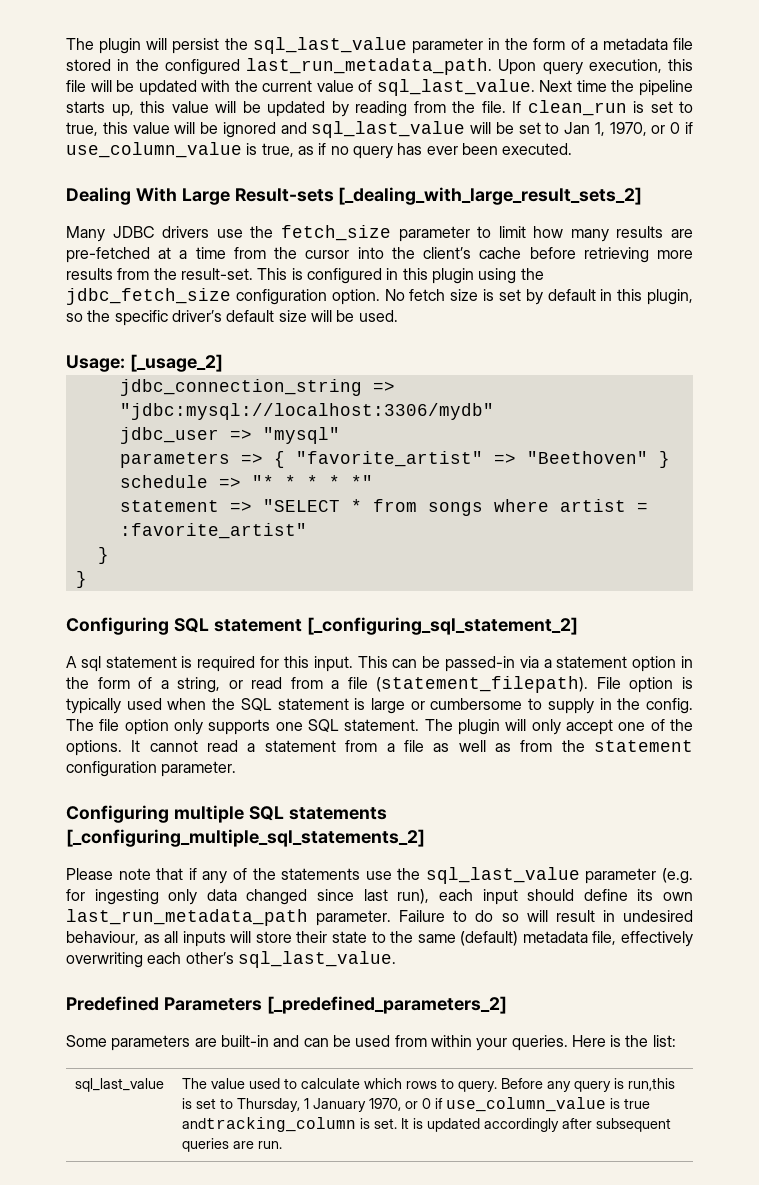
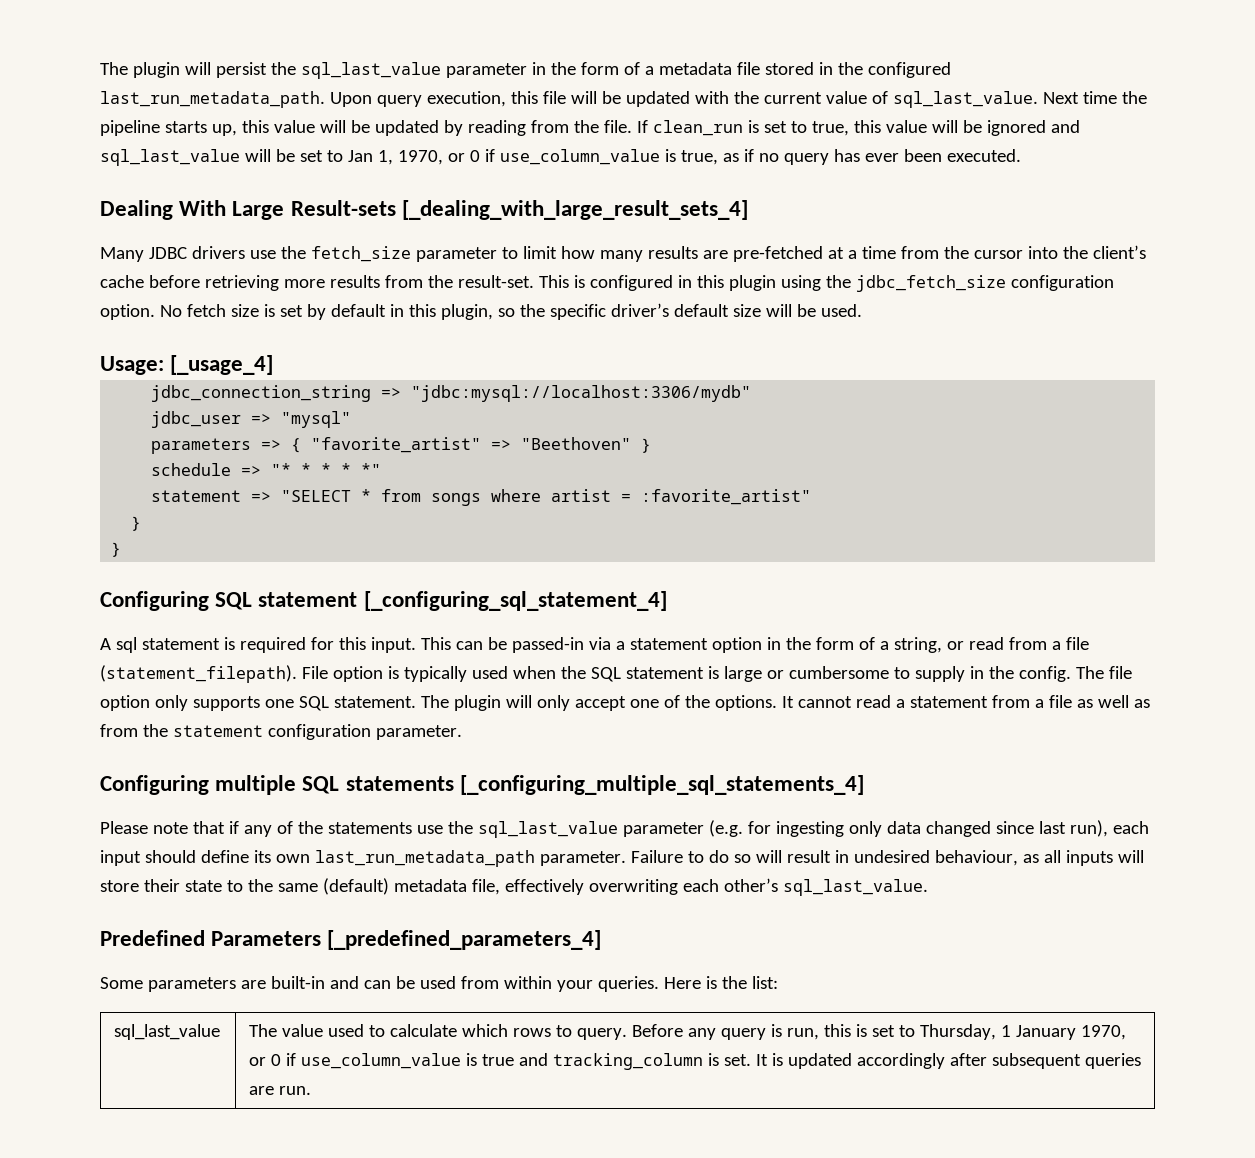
[338,187,643,205] [_dealing_with_large_result_sets_2] -> [401,200,748,220] [_dealing_with_large_result_sets_4]
[129,354,223,372] [_usage_2] -> [170,355,274,375] [_usage_4]
[306,617,578,635] [_configuring_sql_statement_2] -> [363,591,667,611] [_configuring_sql_statement_4]
[66,829,425,847] [_configuring_multiple_sql_statements_2] -> [459,775,864,795] [_configuring_multiple_sql_statements_4]
[266,996,507,1014] [_predefined_parameters_2] -> [327,930,602,950] [_predefined_parameters_4]
[627,1078,675,1091] run,this -> [786,1024,851,1040] run, this
[181,1117,356,1132] andtracking_column -> [518,1053,703,1070] and tracking_column

